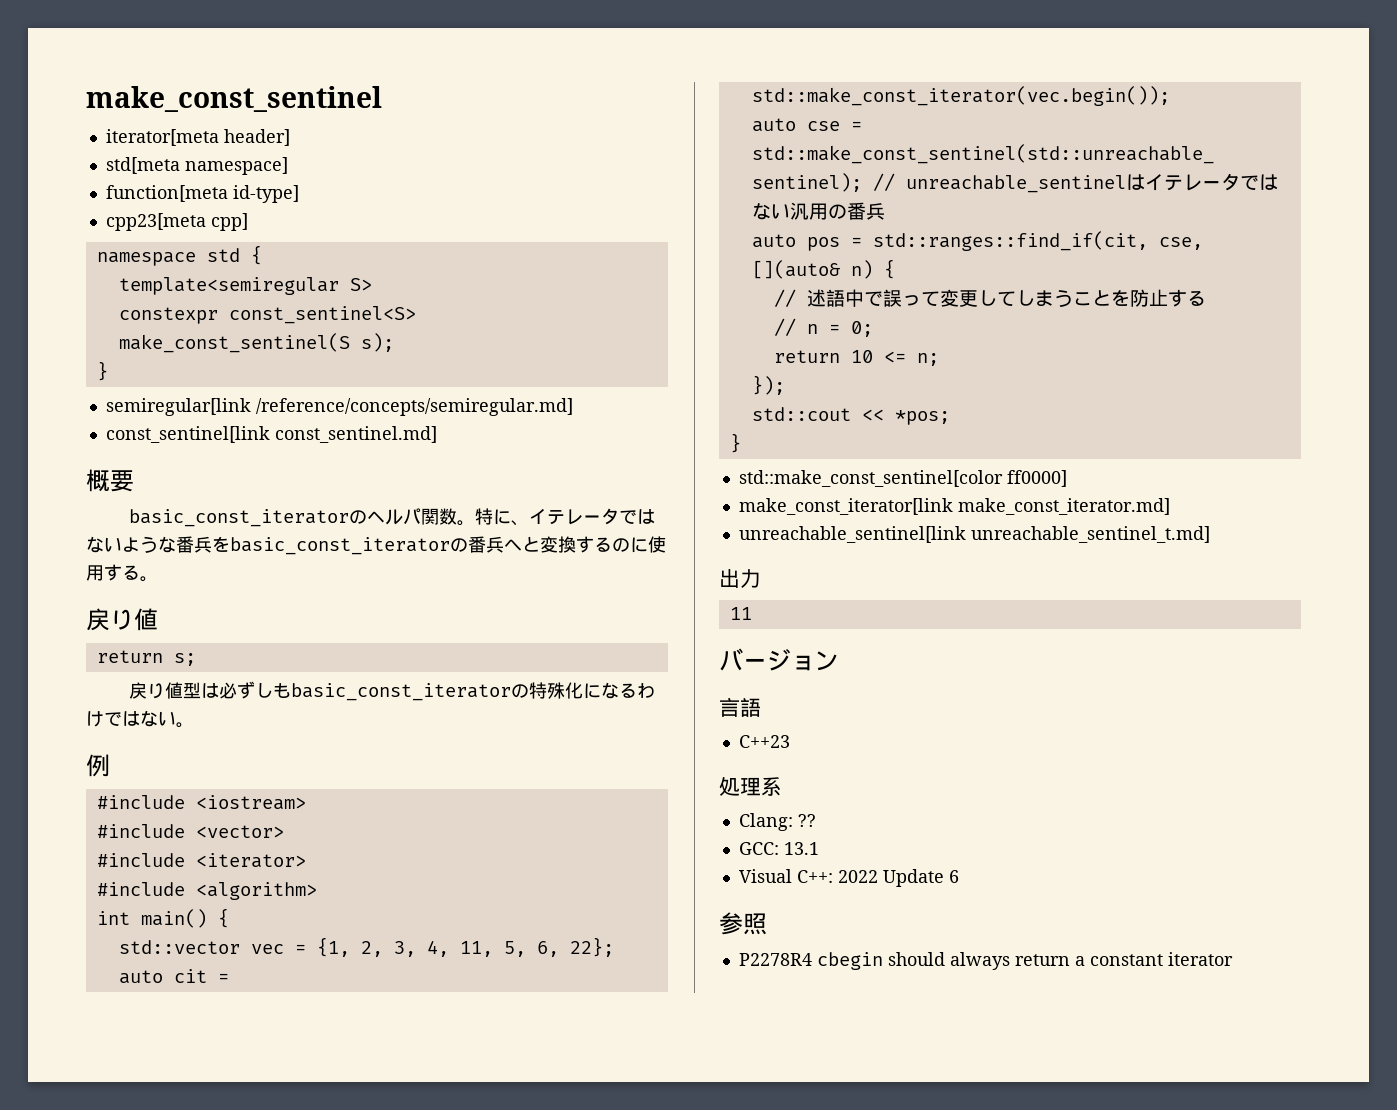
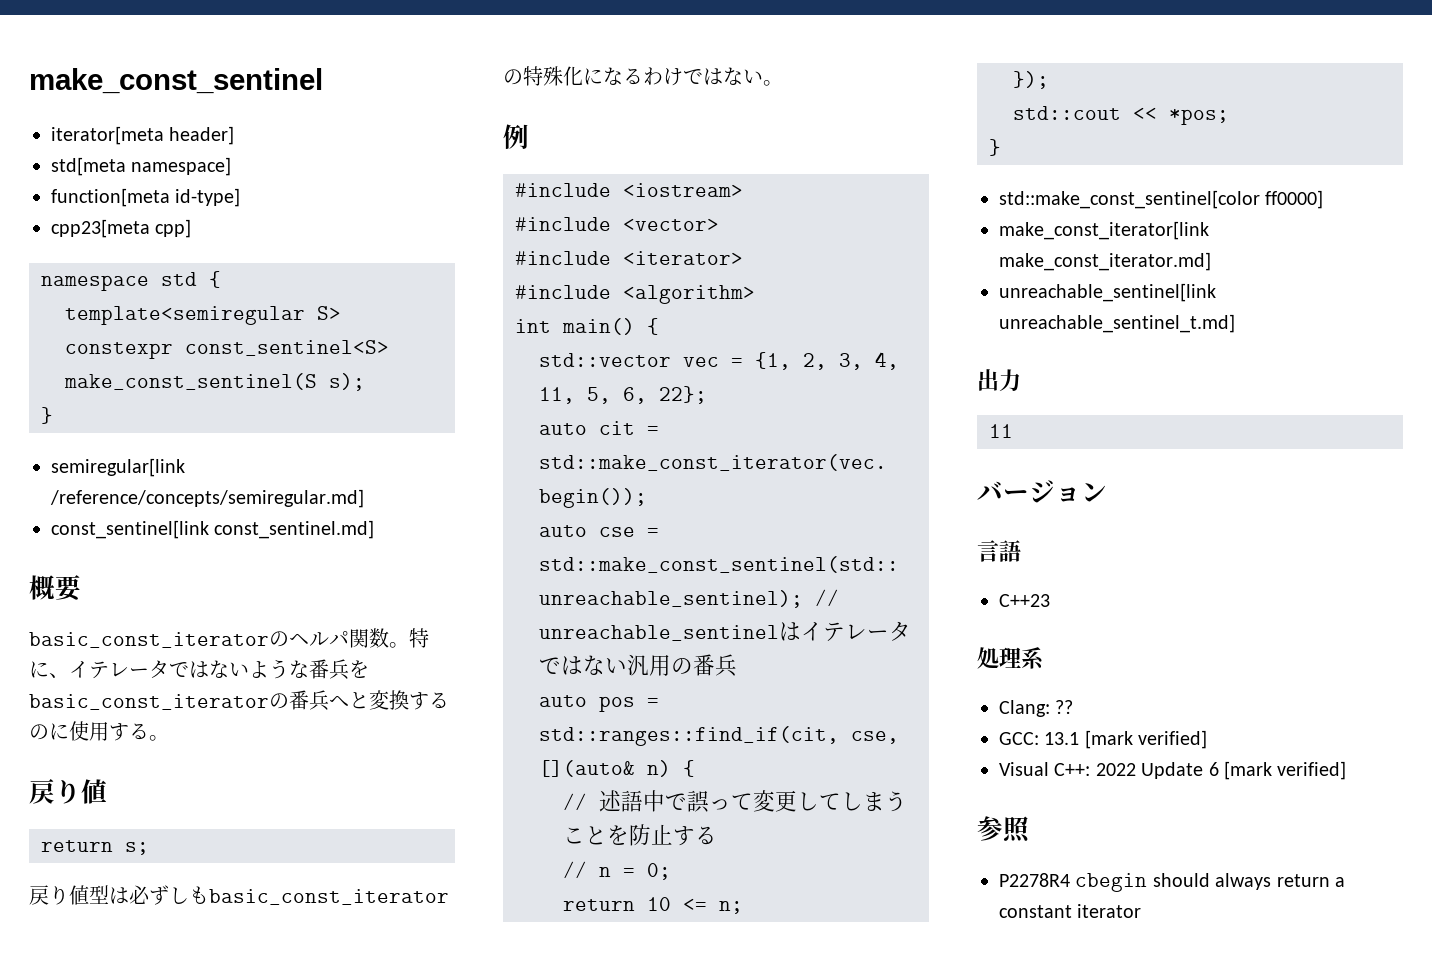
(819, 848) none -> [1084,730,1208,749] [mark verified]
(959, 876) none -> [1224,761,1347,780] [mark verified]

